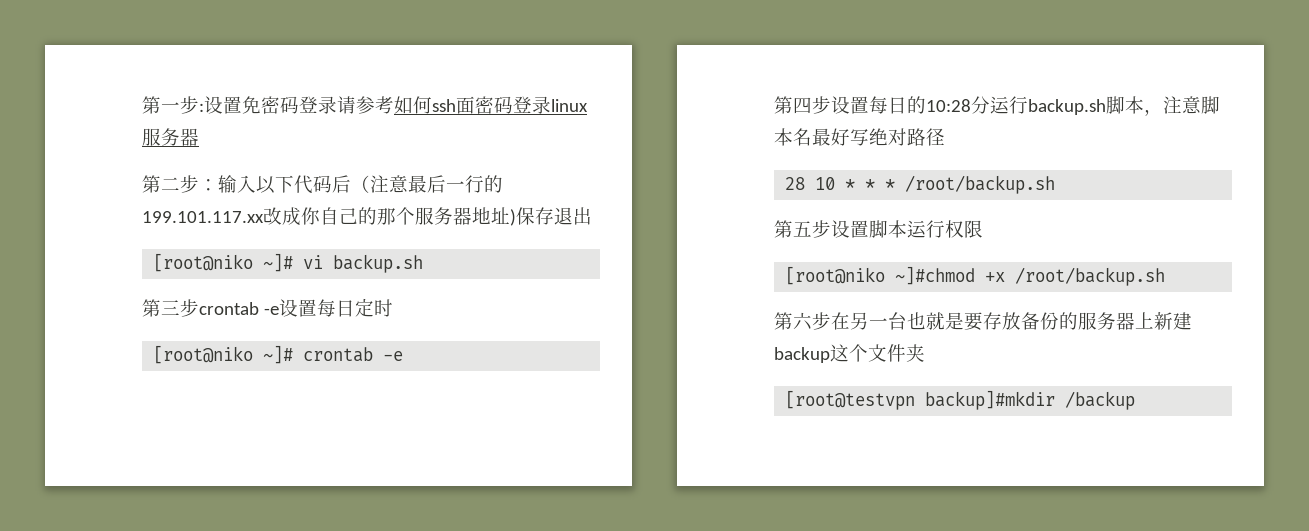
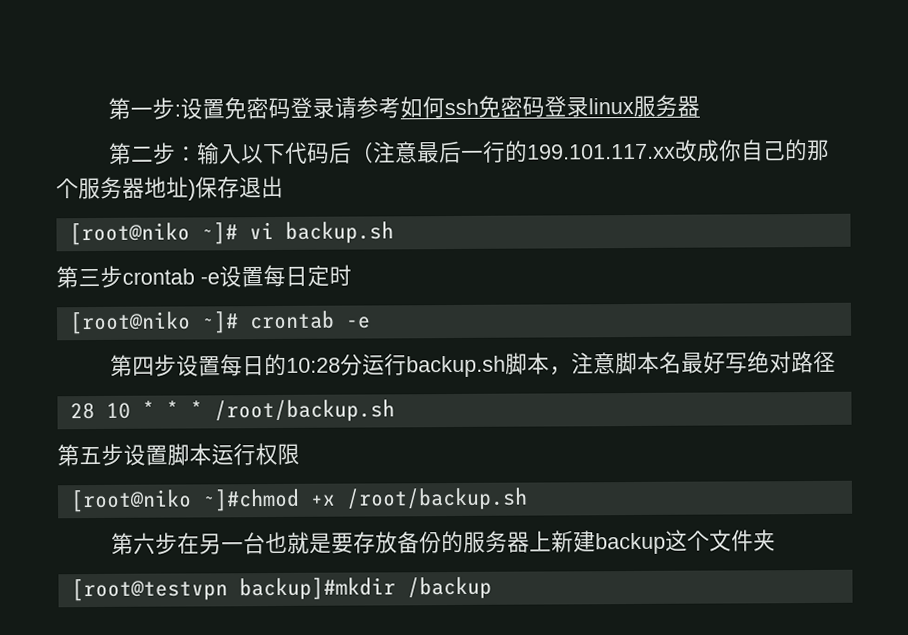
[456,96,475,114] 面 -> [477,95,501,118] 免

